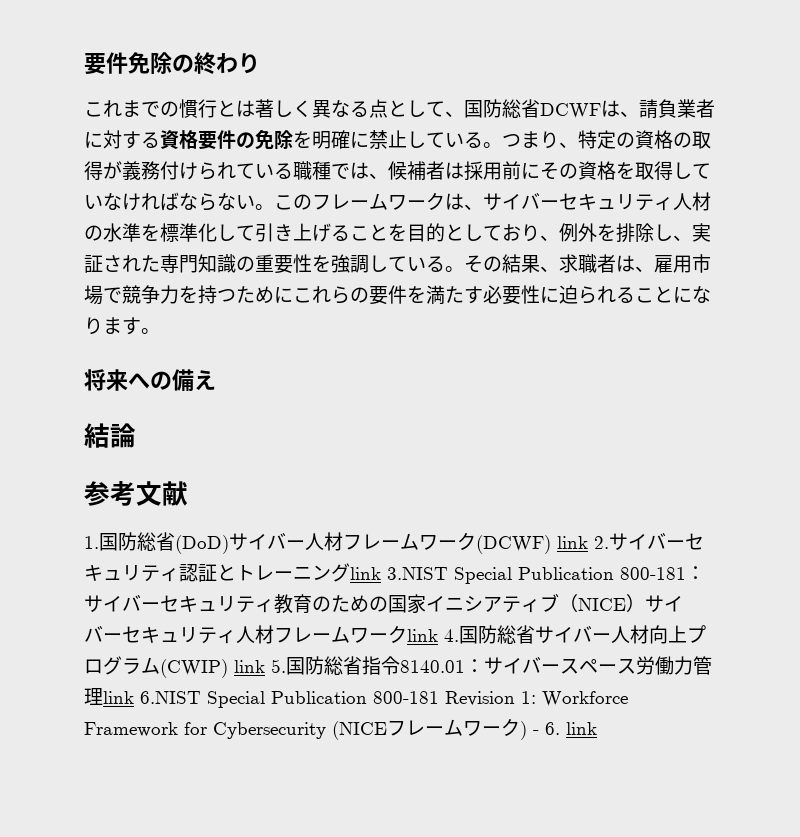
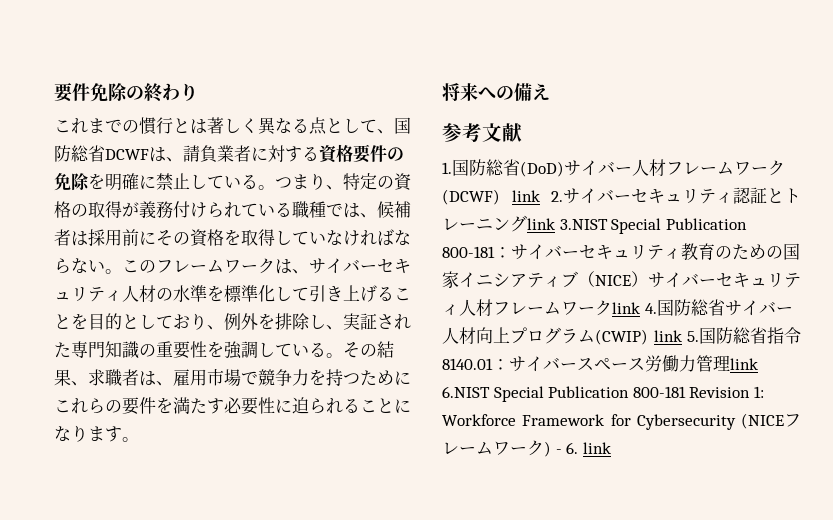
[84,423,136,448] // 結論 -> (550, 91) none

